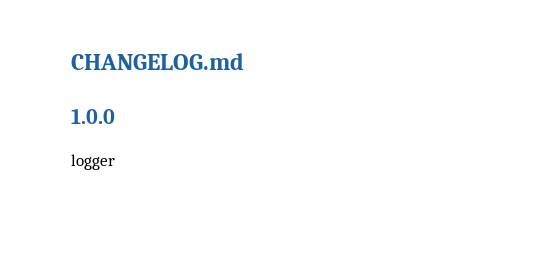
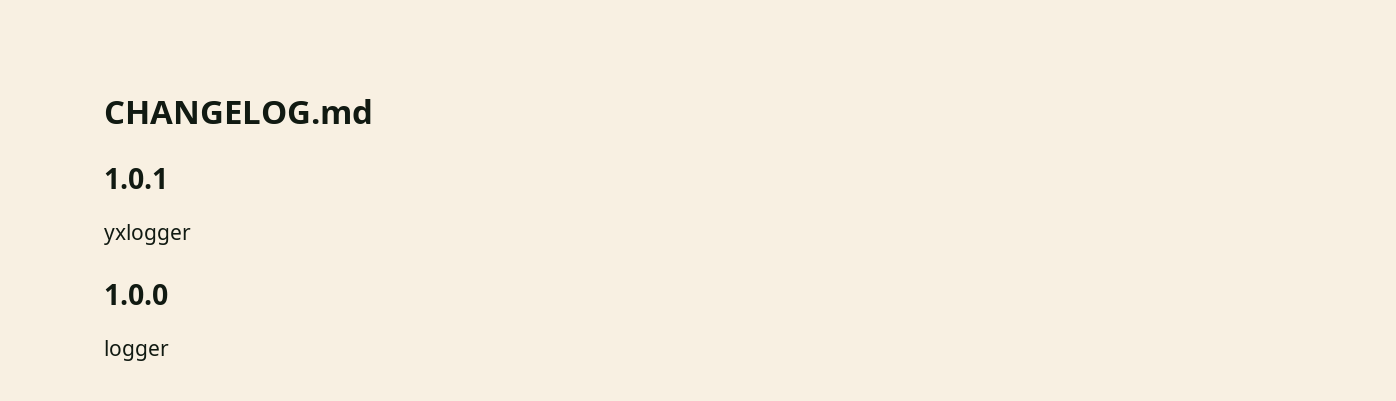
(244, 61) none -> [104,168,168,189] [104,224,191,245] // 1.0.1 // yxlogger

